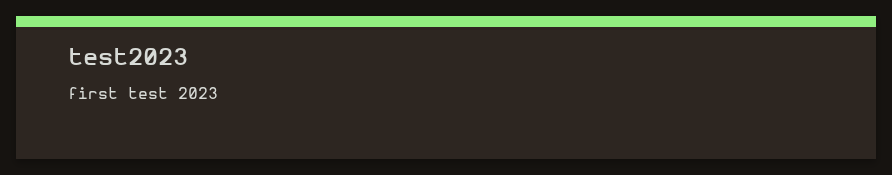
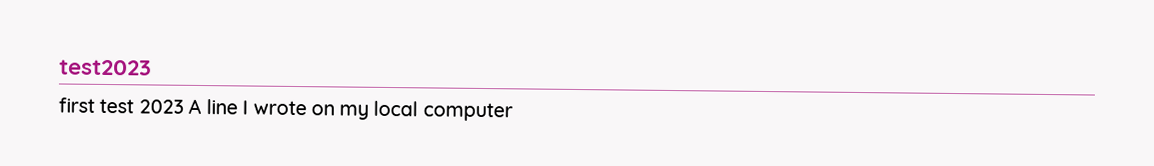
(218, 93) none -> [187,98,513,122] A line I wrote on my local computer

